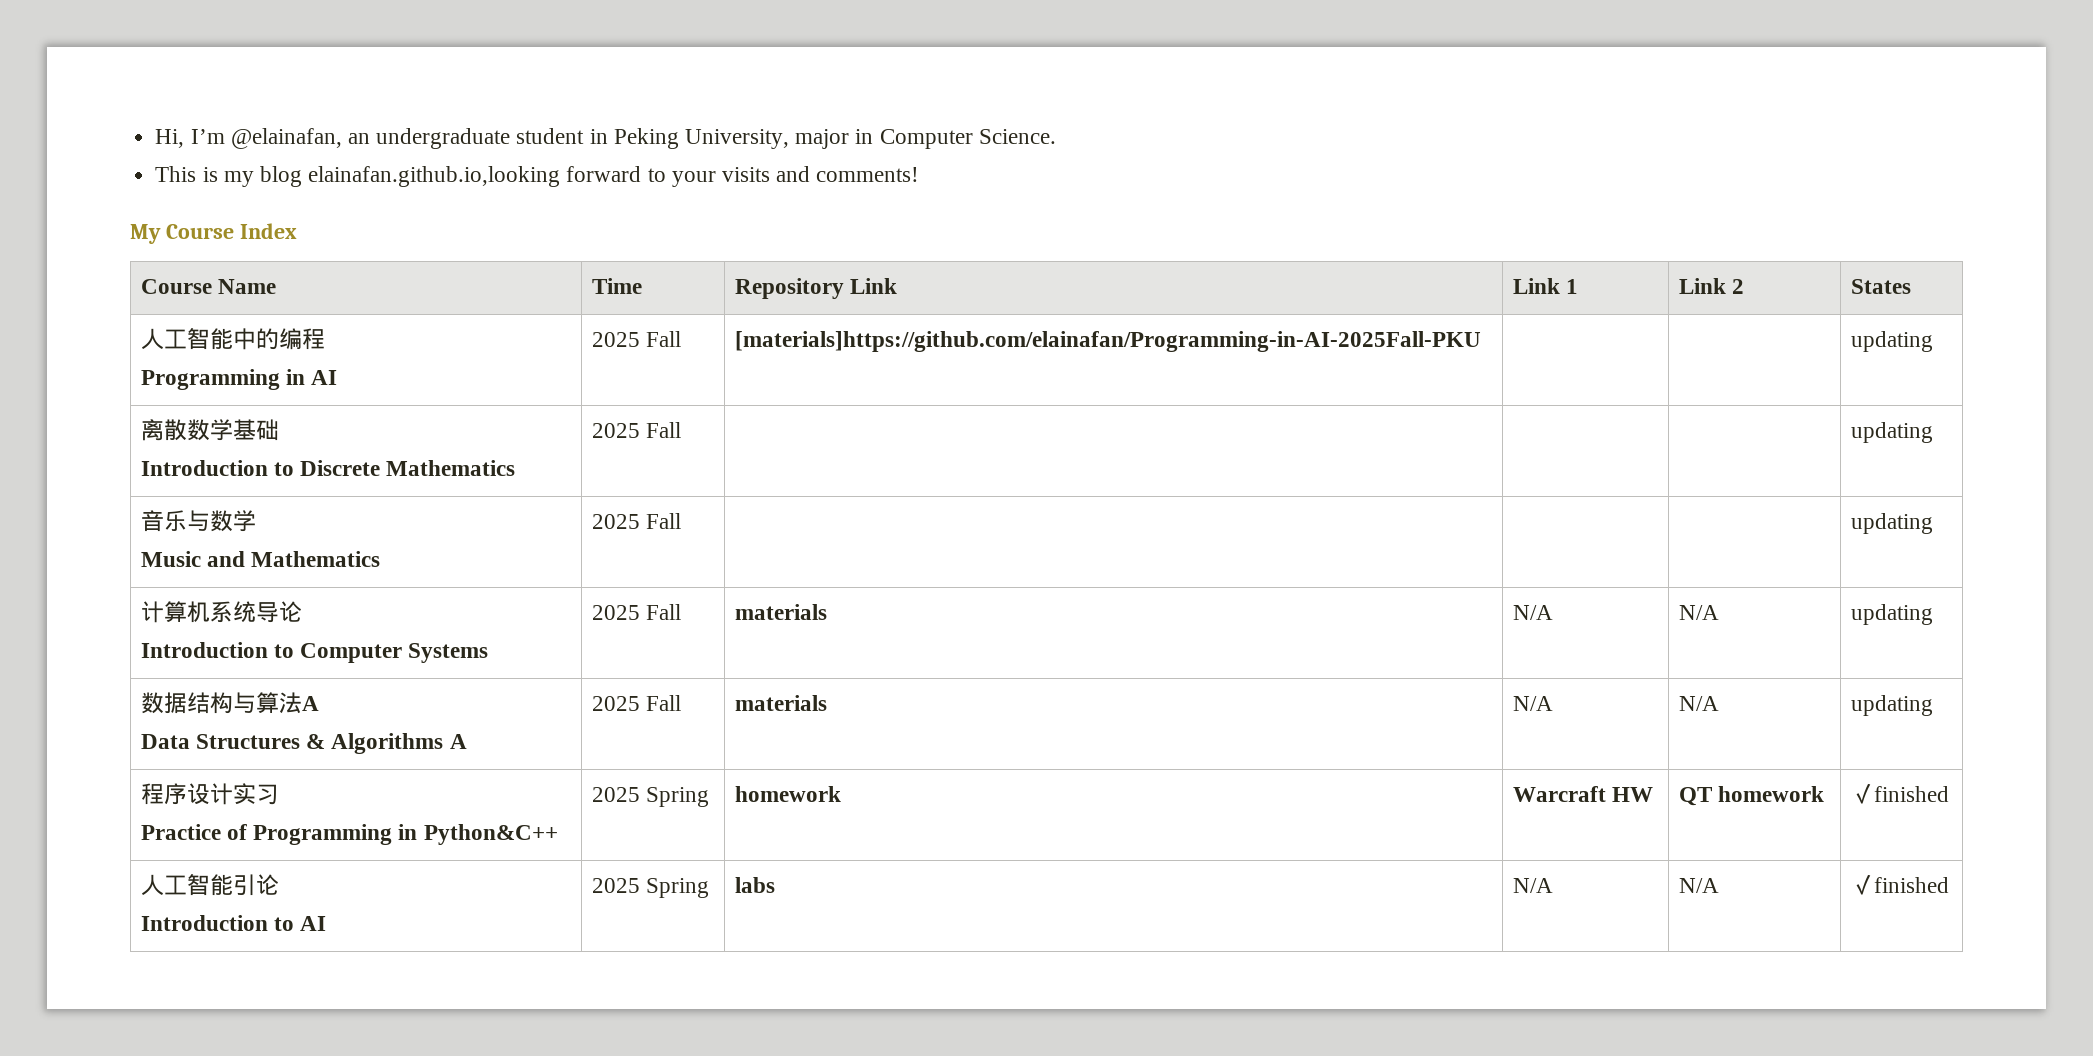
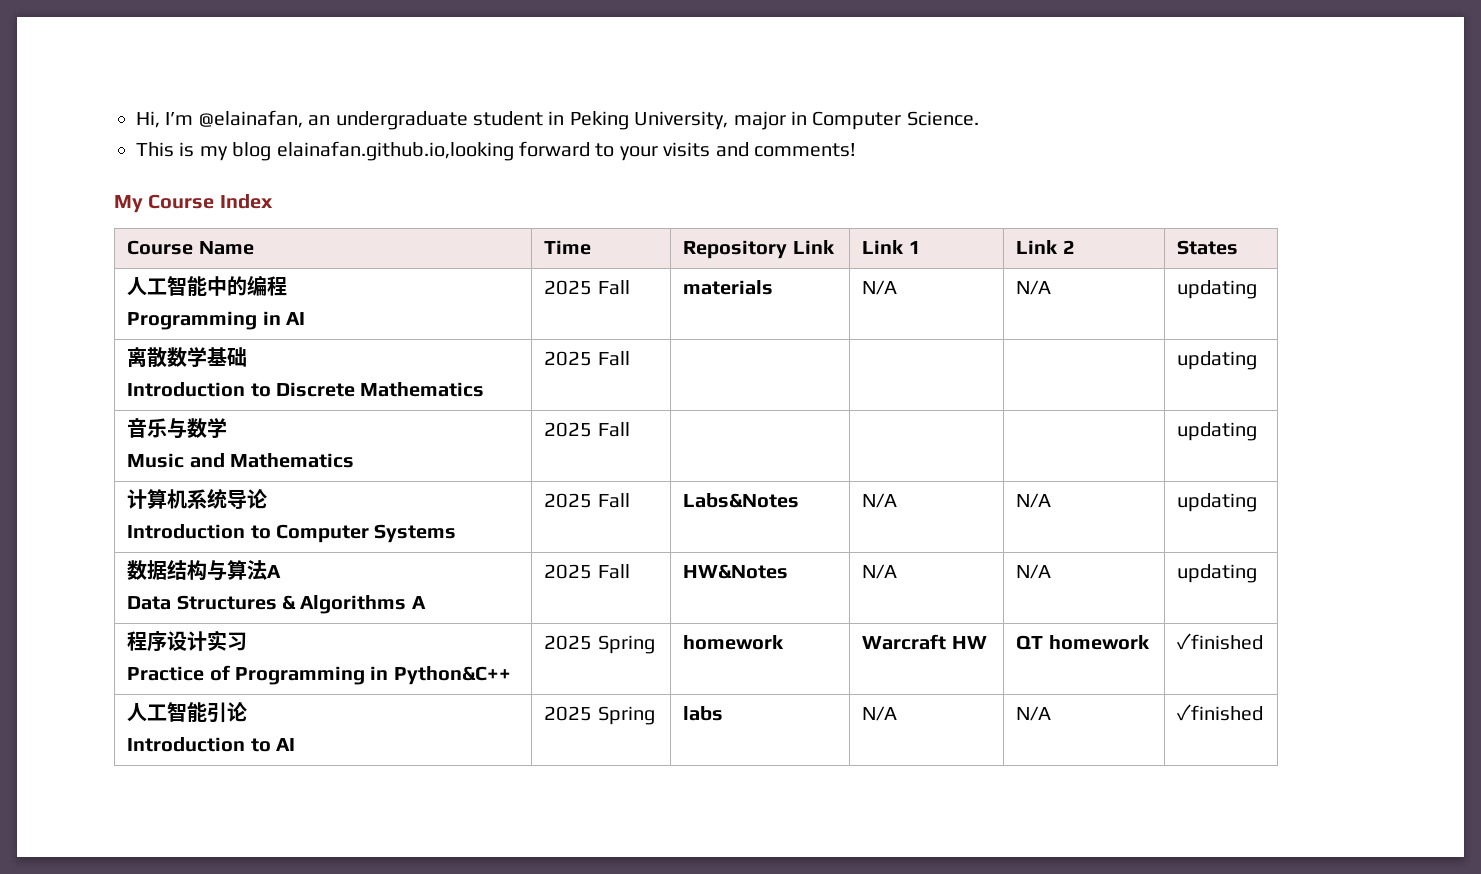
[734,331,1481,352] [materials]https://github.com/elainafan/Programming-in-AI-2025Fall-PKU | | -> [683,280,774,295] [862,280,898,295] [1016,280,1052,295] materials | N/A | N/A
[734,604,827,620] materials -> [683,493,800,508] Labs&Notes
[734,695,827,711] materials -> [683,564,789,579] HW&Notes

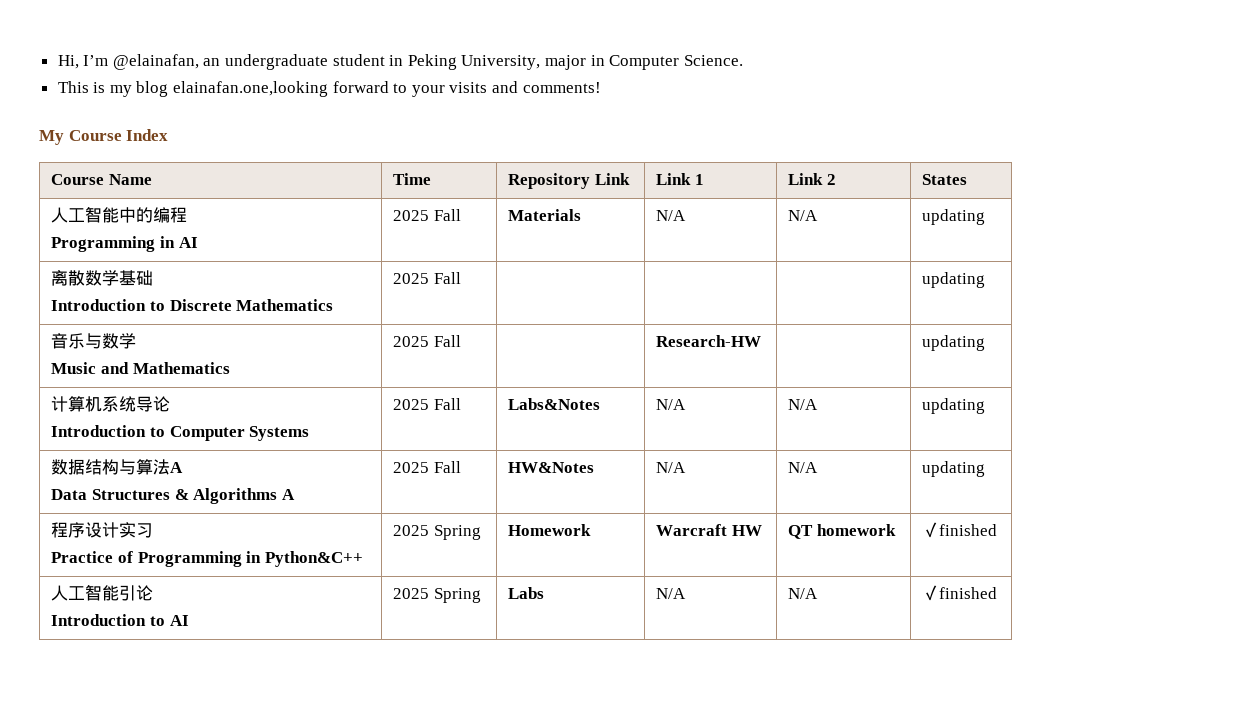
[276,141,514,161] elainafan.github.io,looking -> [173,81,329,97] elainafan.one,looking
[683,280,774,295] materials -> [508,209,582,221] Materials
(630, 429) none -> [656,335,762,347] Research-HW
[683,635,785,650] homework -> [508,524,592,536] Homework
[683,706,724,721] labs -> [508,587,545,599] Labs

